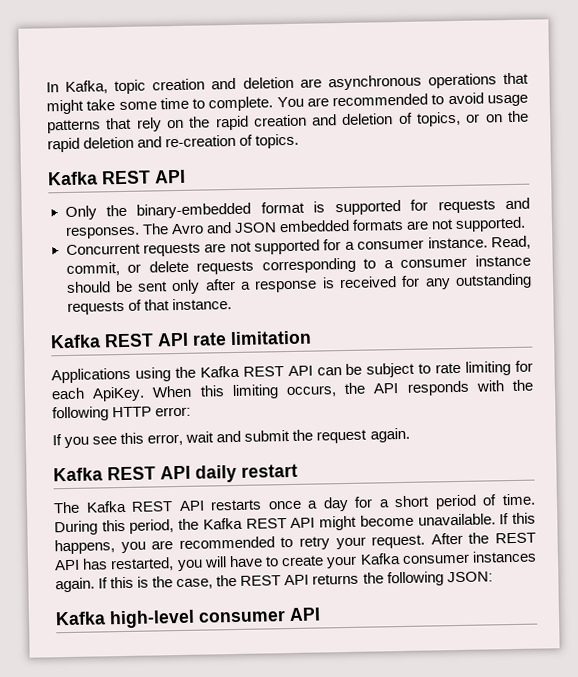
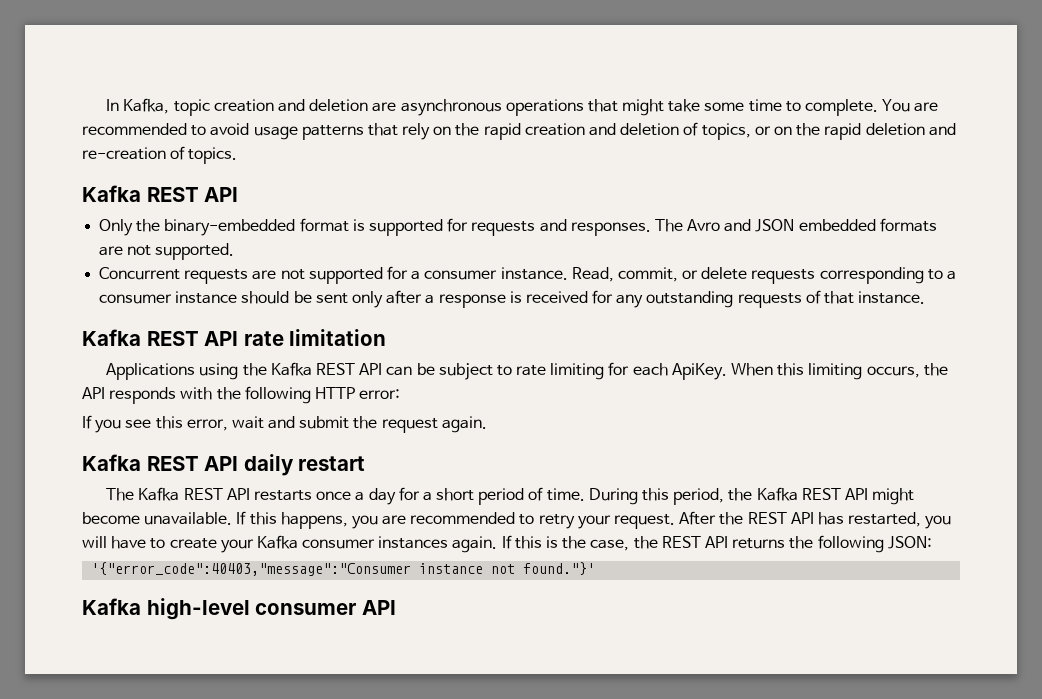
(493, 577) none -> [91,562,596,576] // '{"error_code":40403,"message":"Consumer instance not found."}'

